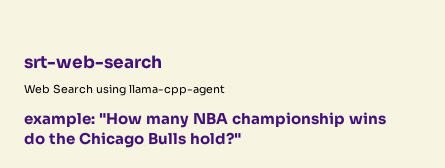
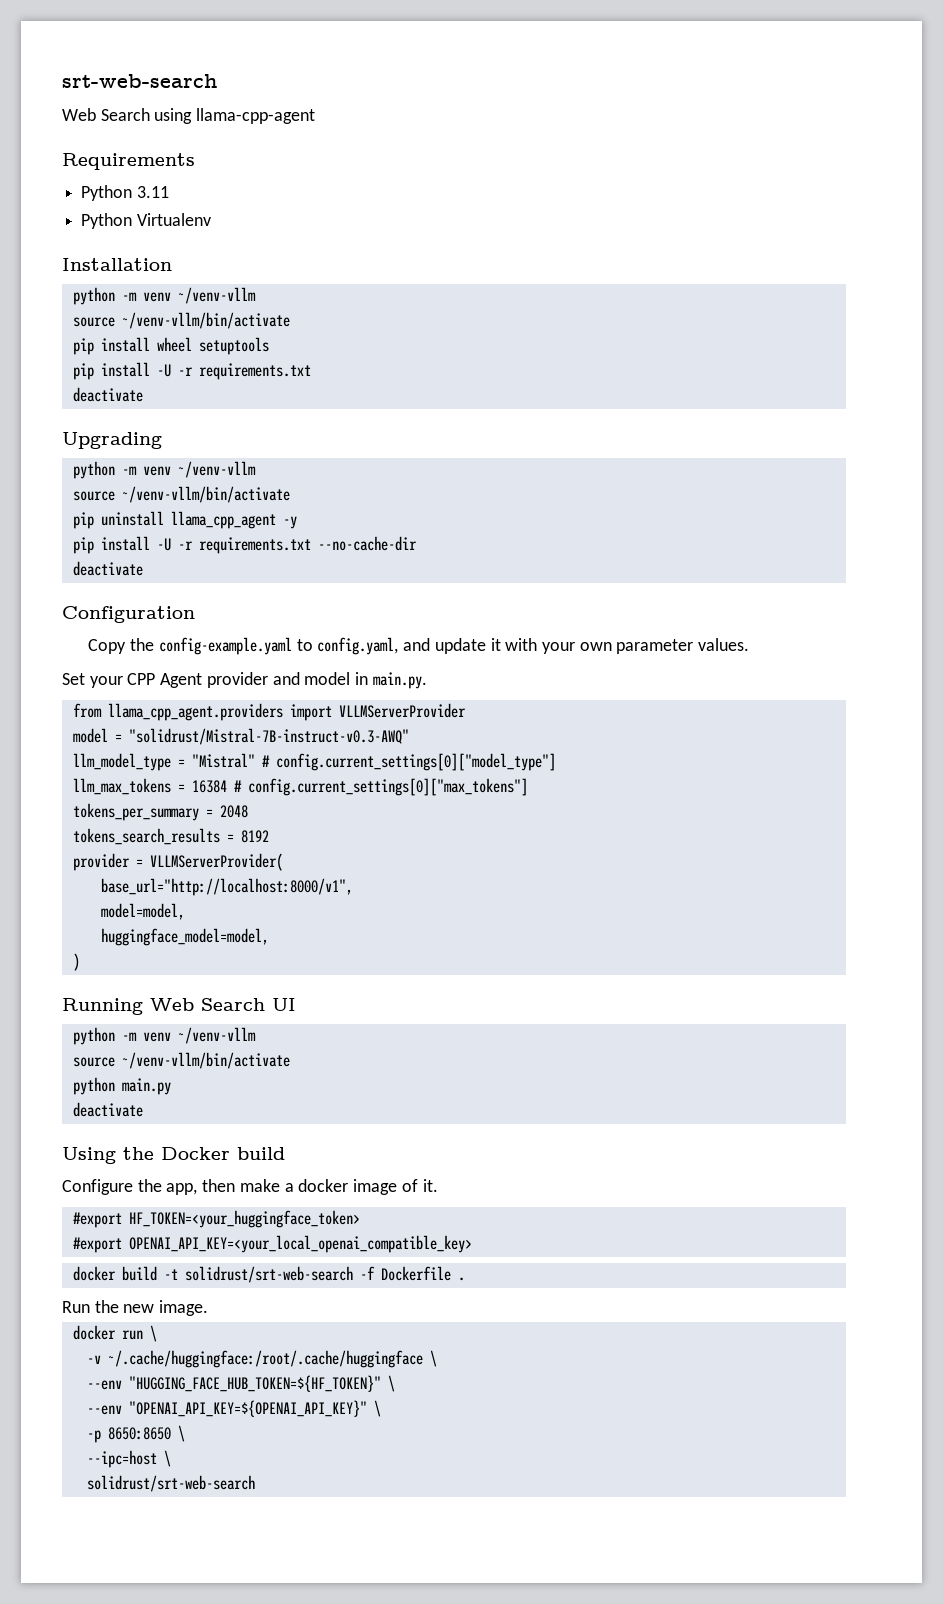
[24,112,387,128] [24,132,242,148] example: "How many NBA championship wins do the Chicago Bulls hold?" -> [62,153,195,170] [81,185,169,201] [81,213,211,229] [62,258,172,271] [72,287,256,305] [72,312,290,329] [72,337,269,355] [72,362,311,380] [72,387,143,402] [62,432,162,449] [72,461,256,479] [72,486,290,503] [72,511,297,529] [72,536,417,554] [72,561,143,576] [62,606,195,623] [88,637,750,655] [62,672,427,689] [72,703,466,721] [72,728,409,745] [72,753,556,771] [72,778,528,796] [72,803,248,821] [72,828,269,845] [72,853,283,871] [100,878,353,896] [100,903,185,920] [100,928,269,946] [72,953,80,971] [62,998,296,1015] [72,1027,256,1045] [72,1052,290,1069] [72,1077,171,1095] [72,1102,143,1117] [62,1147,285,1164] [62,1179,438,1195] [72,1210,360,1228] [72,1235,472,1253] [72,1266,465,1283] [62,1300,209,1316] [72,1325,157,1342] [86,1350,437,1368] [86,1375,395,1392] [86,1400,381,1417] [86,1425,185,1443] [86,1450,171,1468] [86,1475,255,1492] Requirements // Python 3.11 // Python Virtualenv // Installation // python -m venv ~/venv-vllm // source ~/venv-vllm/bin/activate // pip install wheel setuptools // pip install -U -r requirements.txt // deactivate // Upgrading // python -m venv ~/venv-vllm // source ~/venv-vllm/bin/activate // pip uninstall llama_cpp_agent -y // pip install -U -r requirements.txt --no-cache-dir // deactivate // Configuration // Copy the config-example.yaml to config.yaml, and update it with your own parameter values. // Set your CPP Agent provider and model in main.py. // from llama_cpp_agent.providers import VLLMServerProvider // model = "solidrust/Mistral-7B-instruct-v0.3-AWQ" // llm_model_type = "Mistral" # config.current_settings[0]["model_type"] // llm_max_tokens = 16384 # config.current_settings[0]["max_tokens"] // tokens_per_summary = 2048 // tokens_search_results = 8192 // provider = VLLMServerProvider( // base_url="http://localhost:8000/v1", // model=model, // huggingface_model=model, // ) // Running Web Search UI // python -m venv ~/venv-vllm // source ~/venv-vllm/bin/activate // python main.py // deactivate // Using the Docker build // Configure the app, then make a docker image of it. // #export HF_TOKEN=<your_huggingface_token> // #export OPENAI_API_KEY=<your_local_openai_compatible_key> // docker build -t solidrust/srt-web-search -f Dockerfile . // Run the new image. // docker run \ // -v ~/.cache/huggingface:/root/.cache/huggingface \ // --env "HUGGING_FACE_HUB_TOKEN=${HF_TOKEN}" \ // --env "OPENAI_API_KEY=${OPENAI_API_KEY}" \ // -p 8650:8650 \ // --ipc=host \ // solidrust/srt-web-search

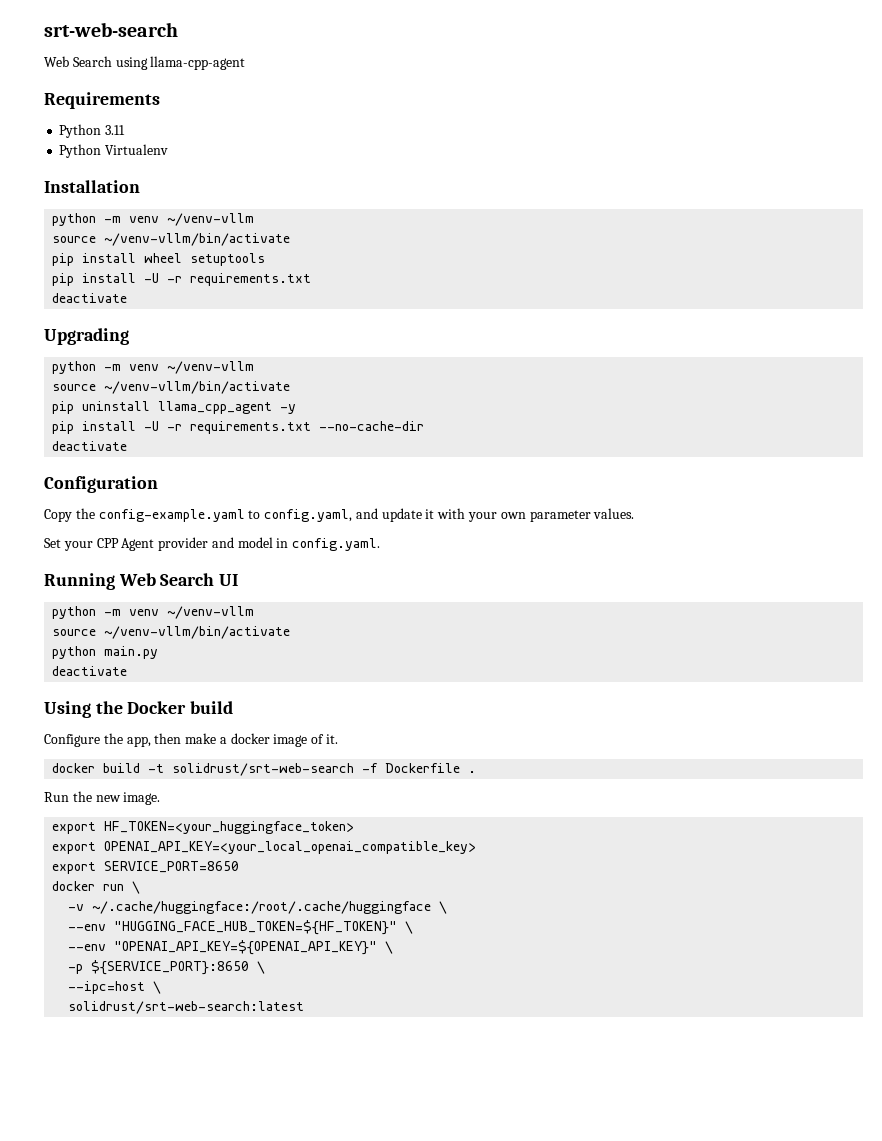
[372,672,427,689] [72,703,466,721] [72,728,409,745] [72,753,556,771] [72,778,528,796] [72,803,248,821] [72,828,269,845] [72,853,283,871] [100,878,353,896] [100,903,185,920] [100,928,269,946] [72,953,80,971] main.py. // from llama_cpp_agent.providers import VLLMServerProvider // model = "solidrust/Mistral-7B-instruct-v0.3-AWQ" // llm_model_type = "Mistral" # config.current_settings[0]["model_type"] // llm_max_tokens = 16384 # config.current_settings[0]["max_tokens"] // tokens_per_summary = 2048 // tokens_search_results = 8192 // provider = VLLMServerProvider( // base_url="http://localhost:8000/v1", // model=model, // huggingface_model=model, // ) -> [292,538,381,551] config.yaml.
[72,1210,360,1228] [72,1235,472,1253] // #export HF_TOKEN=<your_huggingface_token> // #export OPENAI_API_KEY=<your_local_openai_compatible_key> -> (339, 739) none
(209, 1308) none -> [52,821,355,834] [52,841,477,854] [52,861,240,874] // export HF_TOKEN=<your_huggingface_token> // export OPENAI_API_KEY=<your_local_openai_compatible_key> // export SERVICE_PORT=8650
[107,1427,171,1440] 8650:8650 -> [91,960,250,975] ${SERVICE_PORT}:8650
[86,1475,255,1492] solidrust/srt-web-search -> [68,1001,305,1014] solidrust/srt-web-search:latest

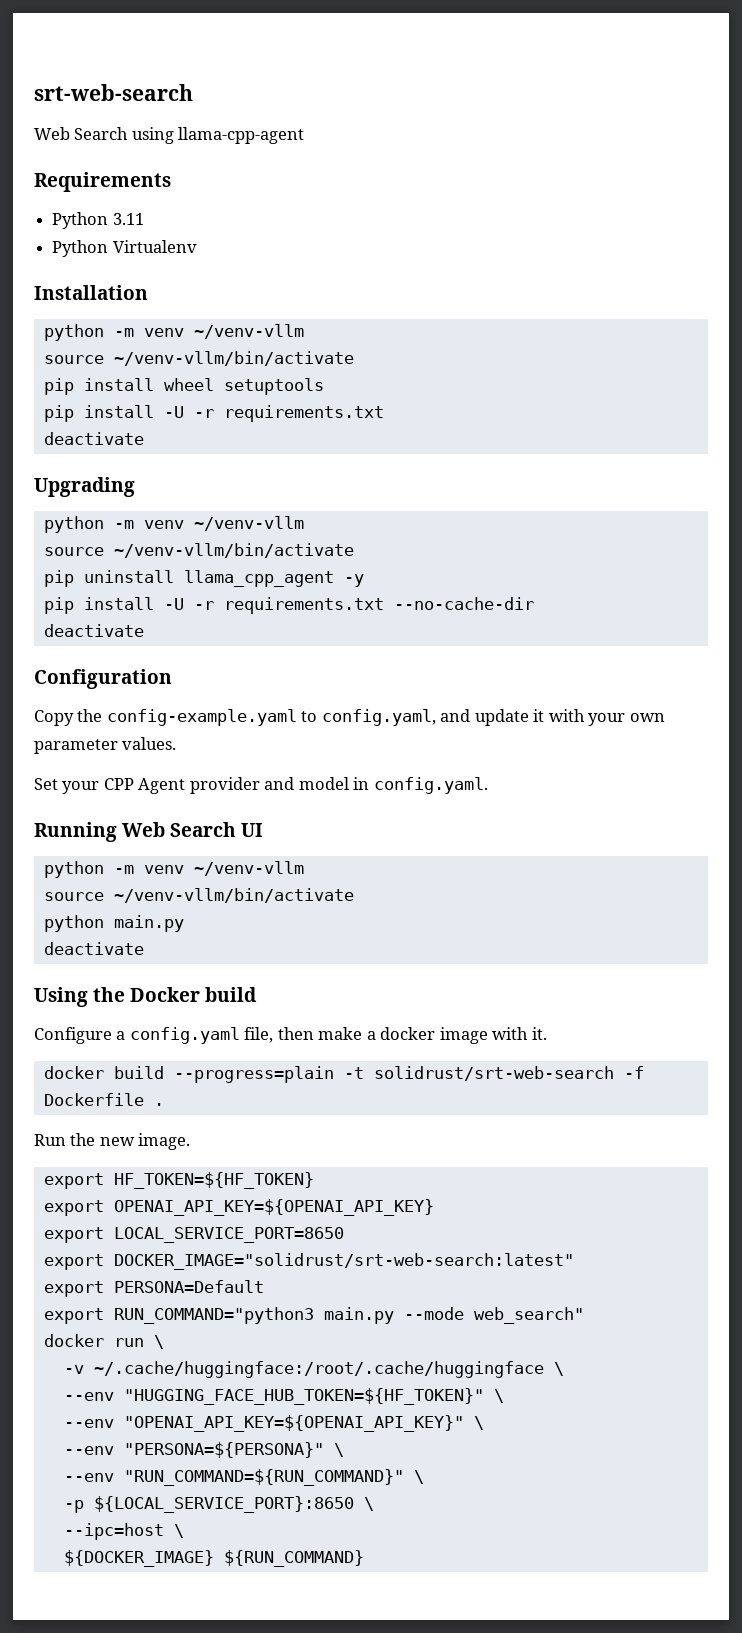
[103,733,151,747] the app, -> [116,1027,274,1044] a config.yaml file,
[311,734,325,744] of -> [492,1027,529,1040] with
(141, 768) none -> [173,1066,334,1083] --progress=plain
[104,821,355,834] [52,841,477,854] [52,861,240,874] HF_TOKEN=<your_huggingface_token> // export OPENAI_API_KEY=<your_local_openai_compatible_key> // export SERVICE_PORT=8650 -> [113,1172,314,1189] [43,1199,434,1216] [43,1227,344,1243] [43,1253,574,1270] [43,1280,264,1297] [43,1307,584,1324] HF_TOKEN=${HF_TOKEN} // export OPENAI_API_KEY=${OPENAI_API_KEY} // export LOCAL_SERVICE_PORT=8650 // export DOCKER_IMAGE="solidrust/srt-web-search:latest" // export PERSONA=Default // export RUN_COMMAND="python3 main.py --mode web_search"
(394, 947) none -> [63,1442,344,1458] [63,1469,424,1486] // --env "PERSONA=${PERSONA}" \ // --env "RUN_COMMAND=${RUN_COMMAND}" \
[91,960,250,975] ${SERVICE_PORT}:8650 -> [93,1496,354,1513] ${LOCAL_SERVICE_PORT}:8650
[68,1001,305,1014] solidrust/srt-web-search:latest -> [63,1550,364,1567] ${DOCKER_IMAGE} ${RUN_COMMAND}

